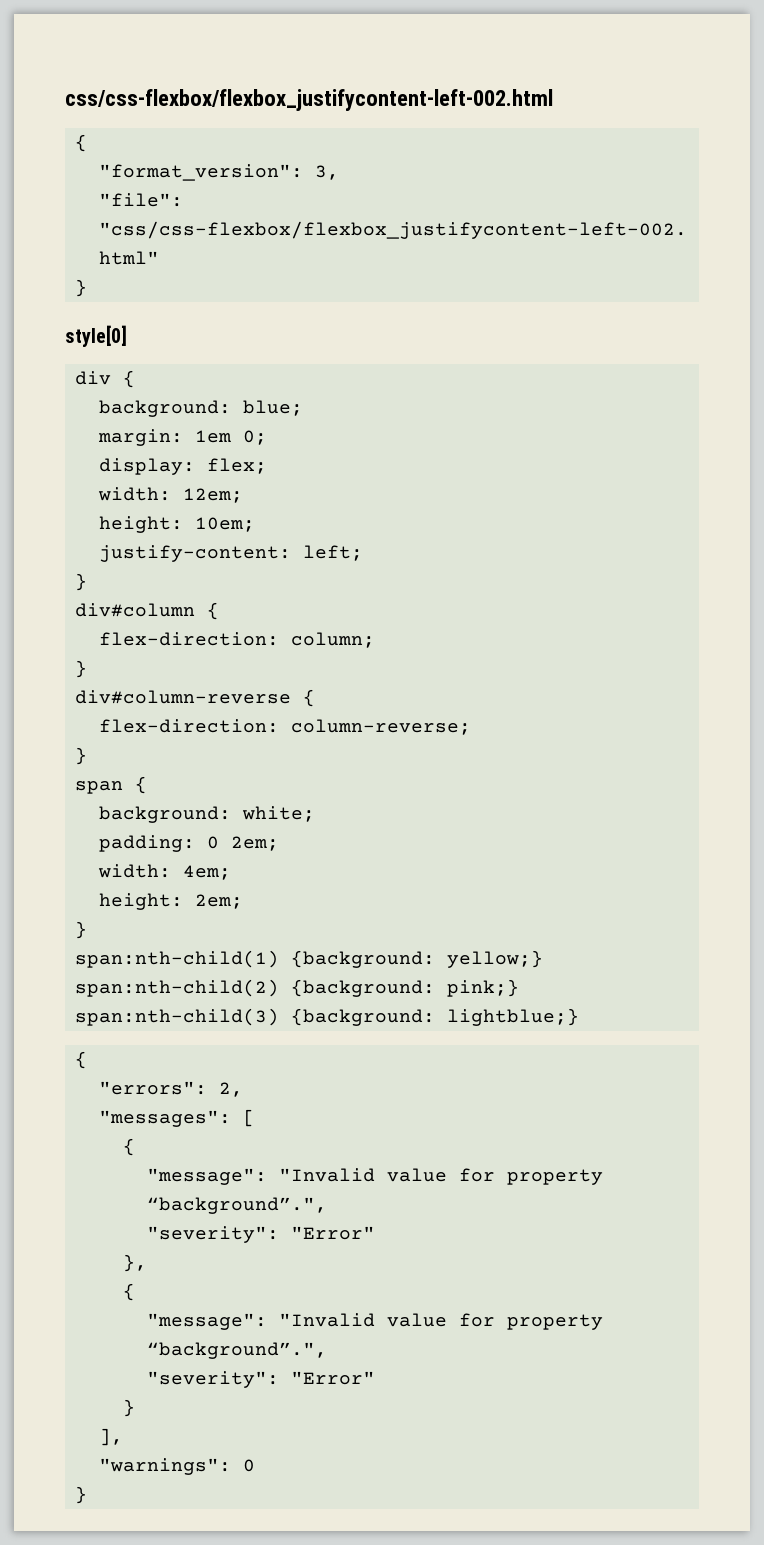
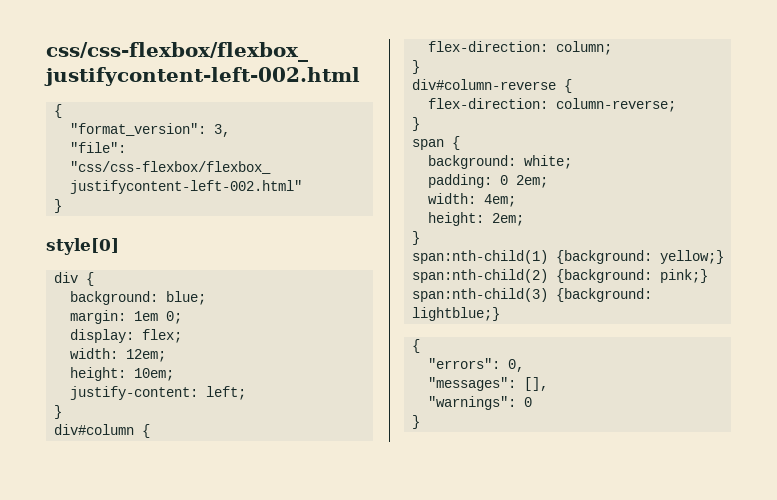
[218,1082,243,1097] 2, -> [507,359,524,372] 0,
[242,1109,255,1127] [122,1138,135,1156] [146,1168,603,1185] [146,1197,327,1214] [146,1226,375,1243] [122,1254,147,1272] [122,1283,135,1301] [146,1313,603,1330] [146,1342,327,1359] [146,1371,375,1388] [122,1399,135,1417] [98,1428,123,1446] [ // { // "message": "Invalid value for property “background”.", // "severity": "Error" // }, // { // "message": "Invalid value for property “background”.", // "severity": "Error" // } // ], -> [523,377,548,391] [],

